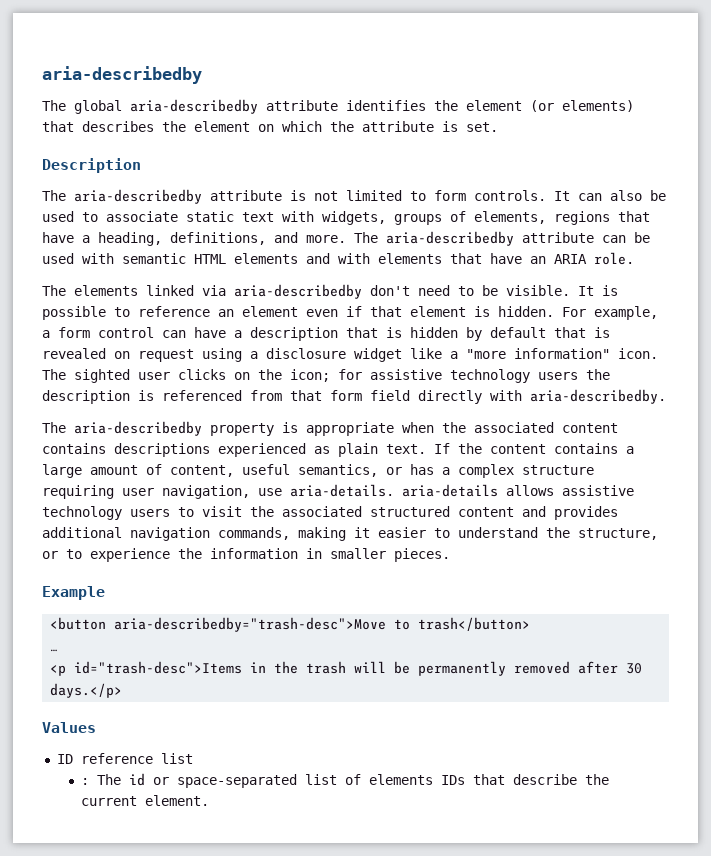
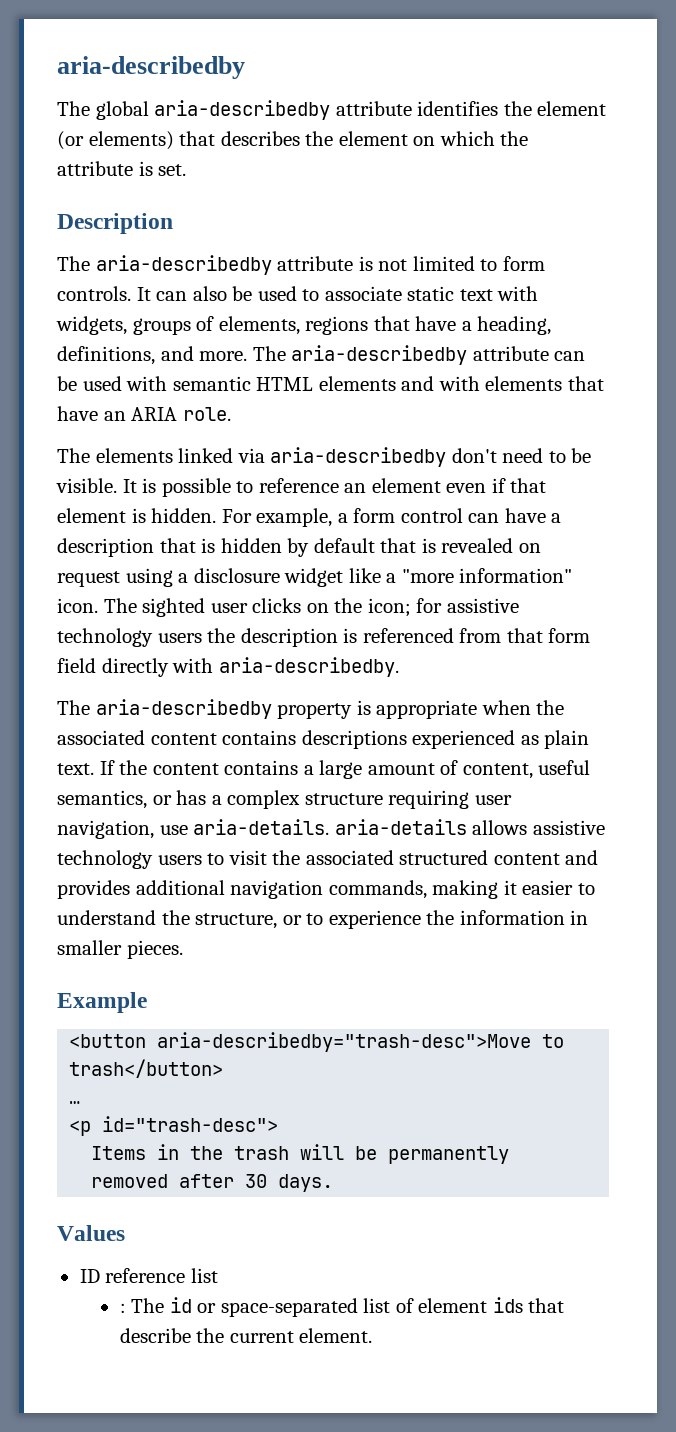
[74,661,243,674] id="trash-desc">Items -> [102,1116,279,1132] [91,1146,147,1160] id="trash-desc"> // Items
[50,683,123,698] days.</p> -> [278,1174,334,1192] days.
[368,774,465,785] elements IDs -> [418,1297,523,1313] element ids

